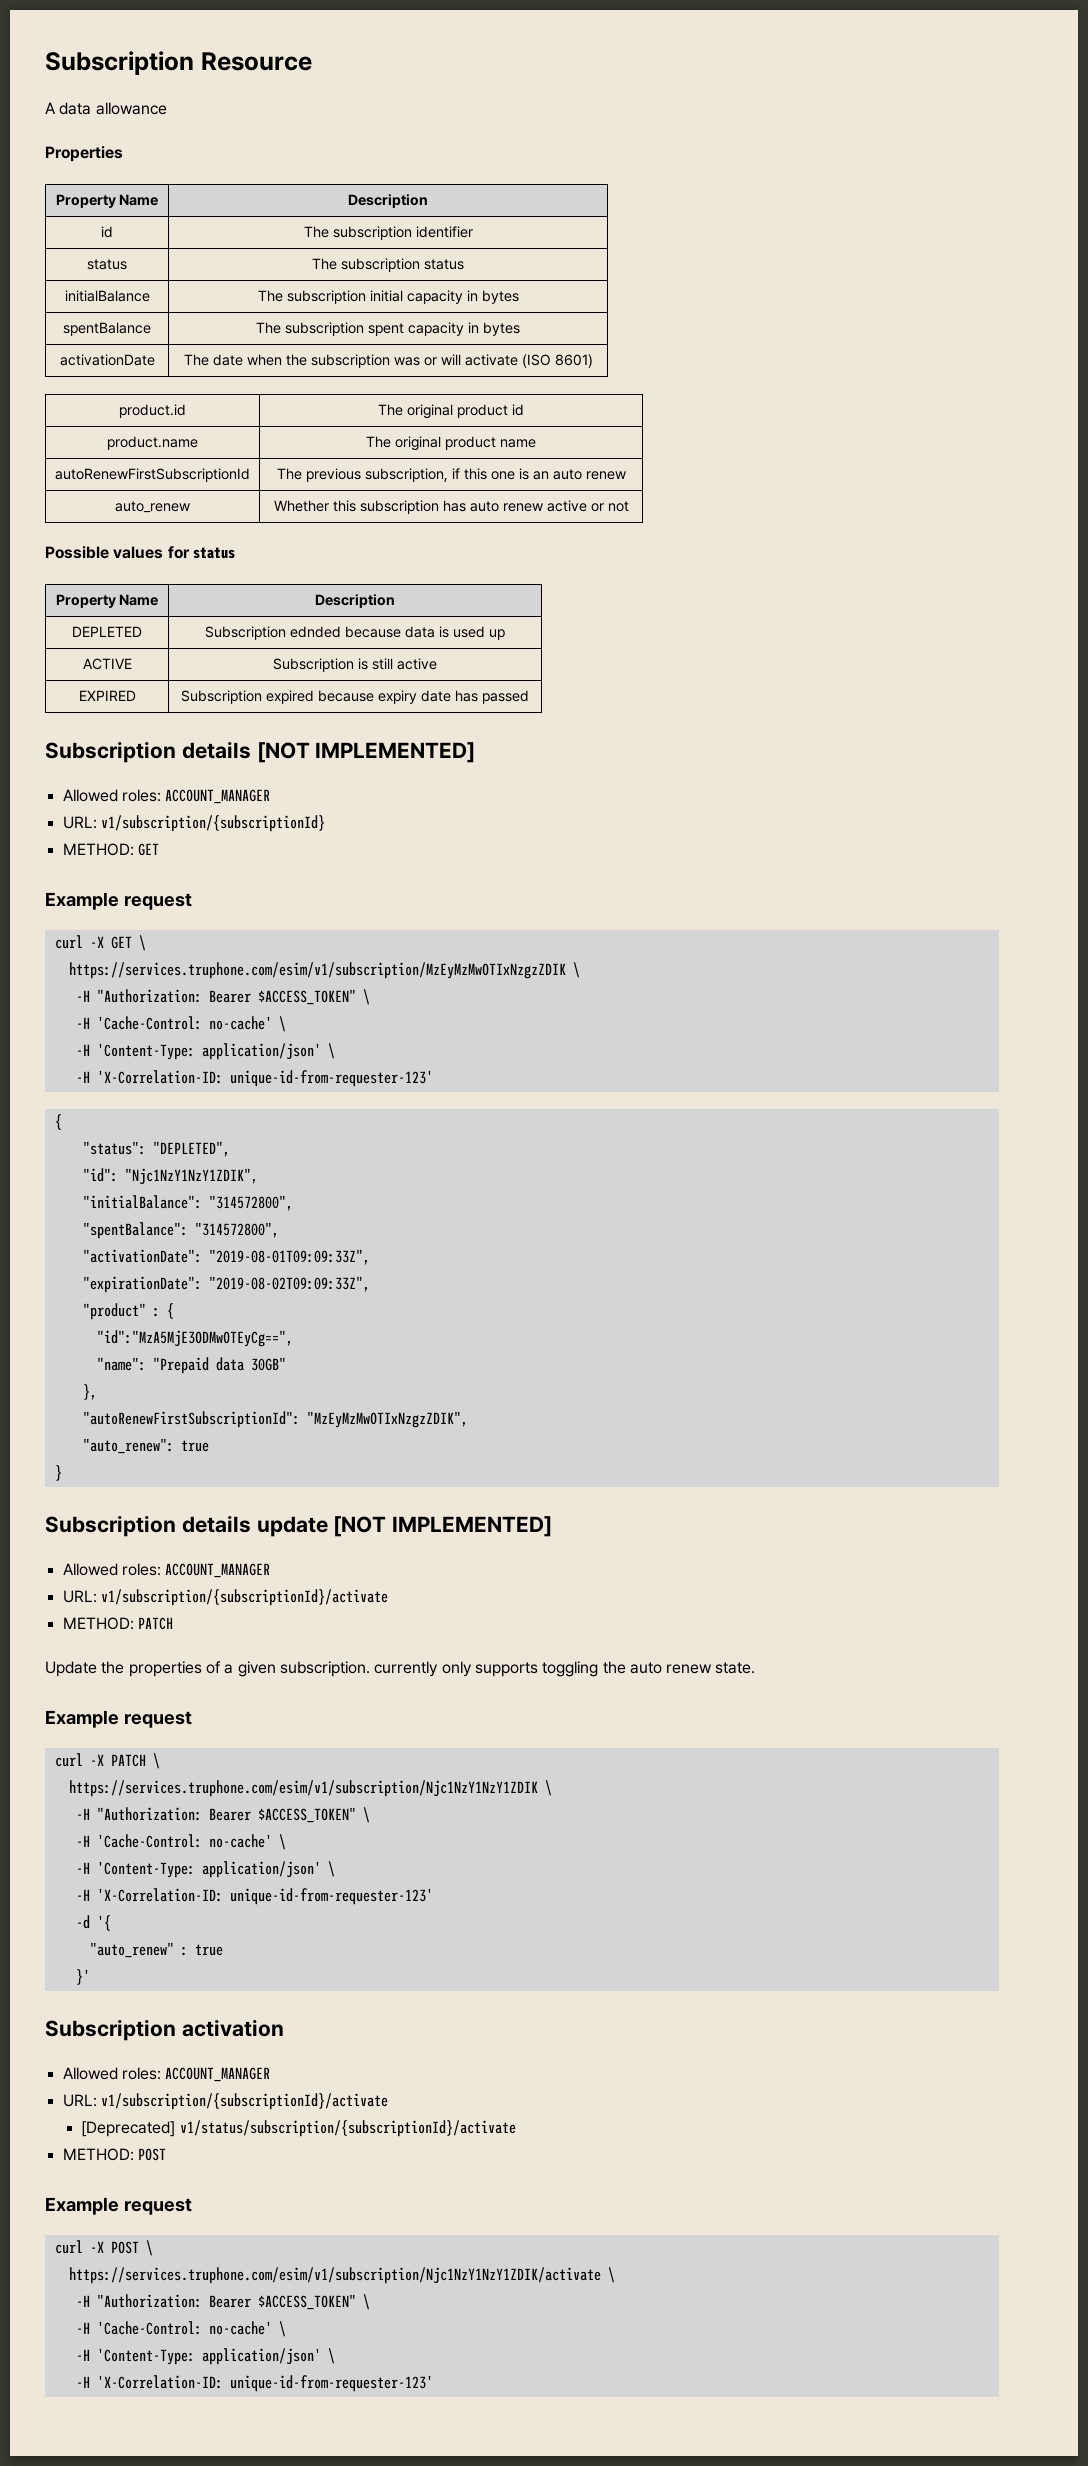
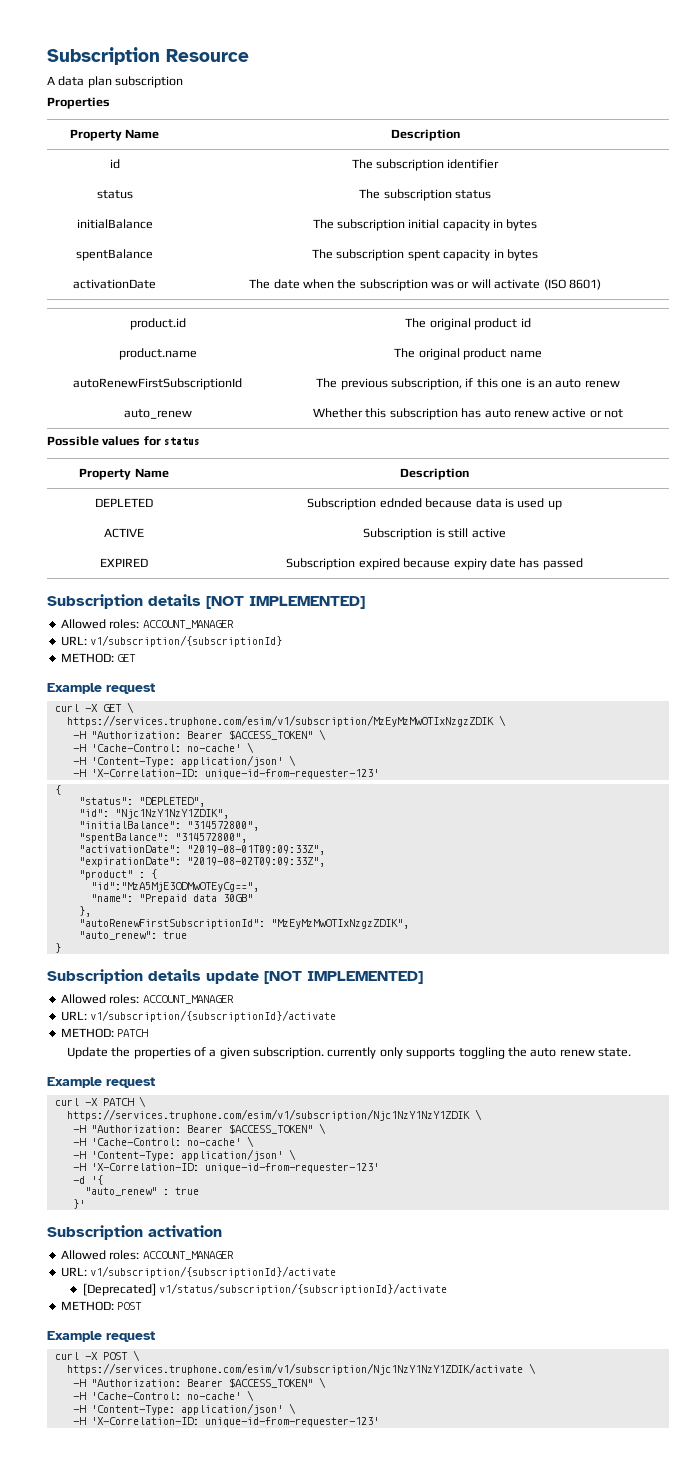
[95,102,167,115] allowance -> [87,76,184,88] plan subscription

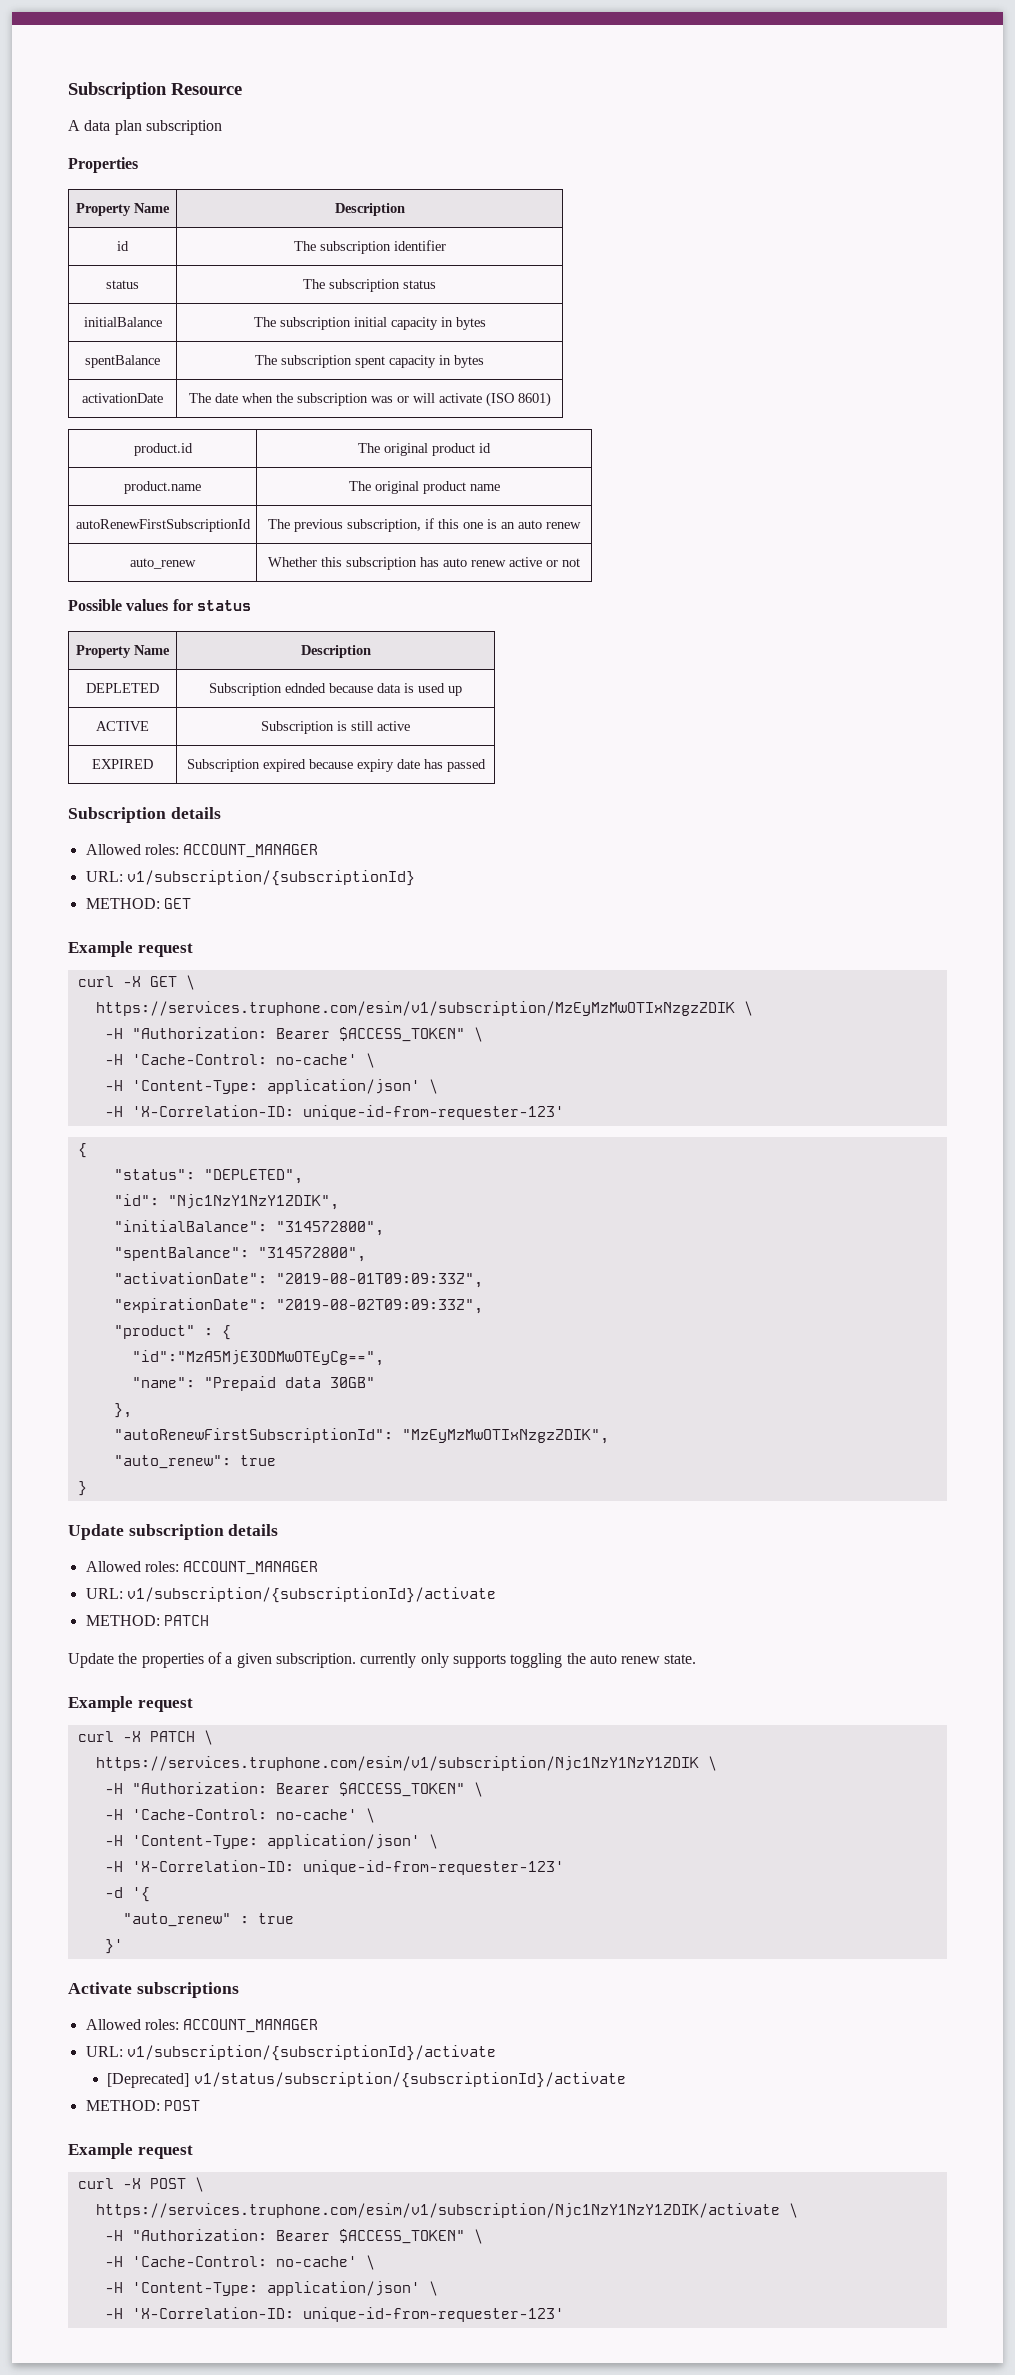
[206,596,365,609] [NOT IMPLEMENTED] -> (221, 813) none
[47,969,423,984] Subscription details update [NOT IMPLEMENTED] -> [68,1524,279,1540] Update subscription details
[47,1225,222,1240] Subscription activation -> [68,1982,239,1998] Activate subscriptions

